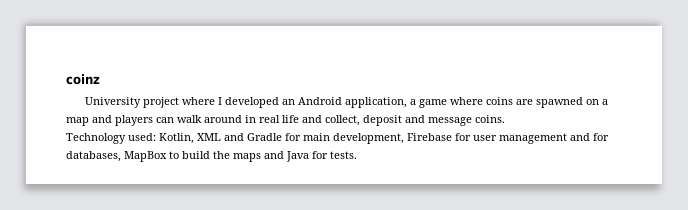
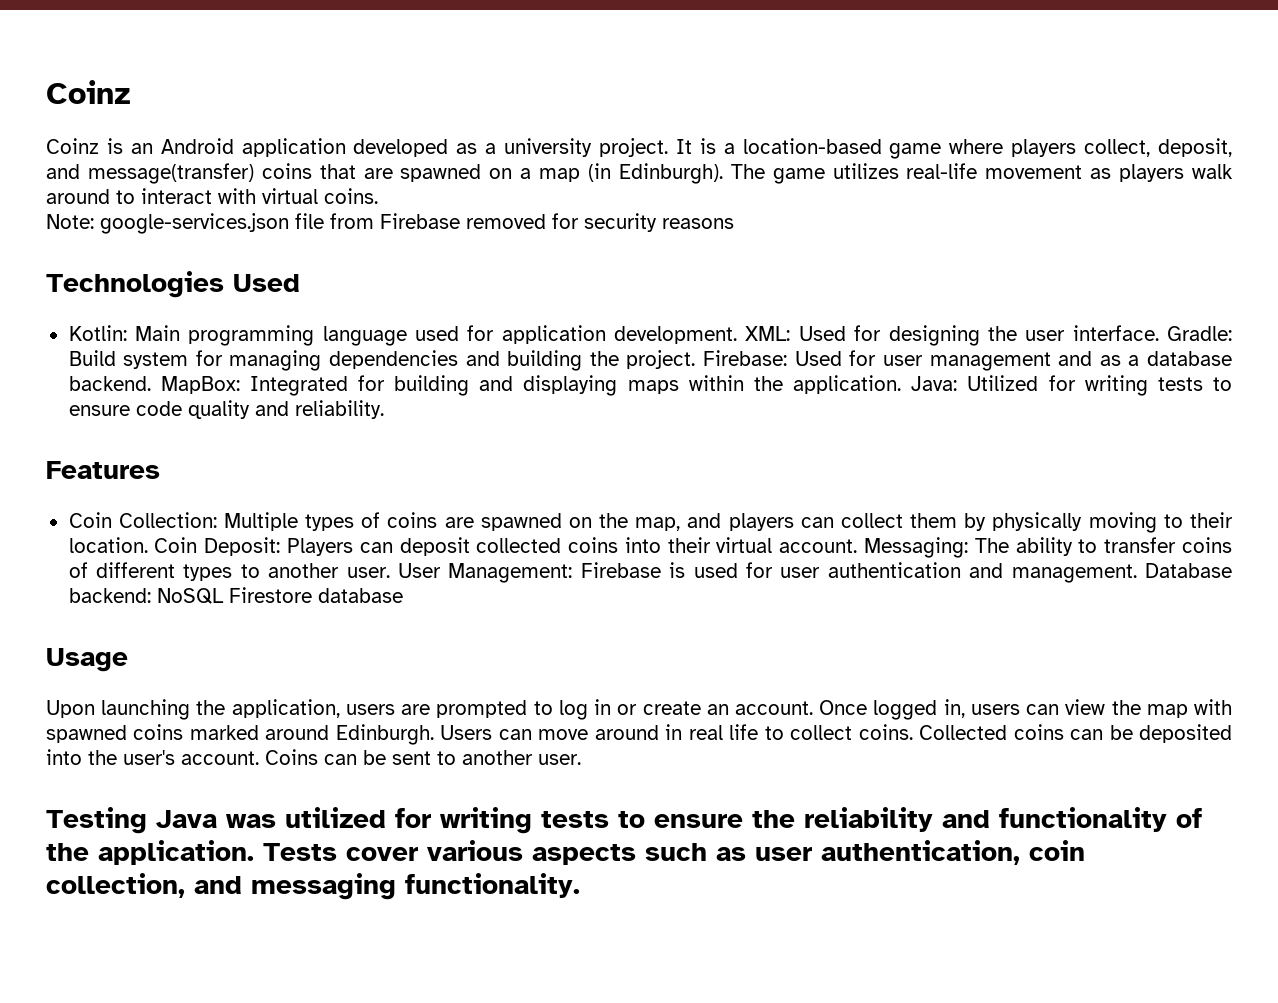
[66,74,100,85] [85,97,514,108] coinz // University project where I developed an Android application, a game where coins -> [46,80,131,104] [46,138,1233,159] [46,163,356,184] Coinz // Coinz is an Android application developed as a university project. It is a location-based game where players collect, deposit, and message(transfer) coins that
[92,115,505,126] [66,133,609,144] [66,151,357,162] and players can walk around in real life and collect, deposit and message coins. // Technology used: Kotlin, XML and Gradle for main development, Firebase for user management and for databases, MapBox to build the maps and Java for tests. -> [588,163,1234,184] [46,188,378,204] [46,213,734,234] [46,271,300,298] [68,325,1232,346] [68,350,1232,371] [68,375,1233,396] [68,400,384,419] [46,461,160,479] [68,512,1233,533] [68,537,1232,558] [68,562,1233,583] [68,587,403,604] [46,648,128,672] [46,699,1233,720] [46,724,1233,745] [46,749,581,765] [46,807,1202,834] [46,840,1085,865] [46,873,580,900] (in Edinburgh). The game utilizes real-life movement as players walk around to interact with virtual coins. // Note: google-services.json file from Firebase removed for security reasons // Technologies Used // Kotlin: Main programming language used for application development. XML: Used for designing the user interface. Gradle: Build system for managing dependencies and building the project. Firebase: Used for user management and as a database backend. MapBox: Integrated for building and displaying maps within the application. Java: Utilized for writing tests to ensure code quality and reliability. // Features // Coin Collection: Multiple types of coins are spawned on the map, and players can collect them by physically moving to their location. Coin Deposit: Players can deposit collected coins into their virtual account. Messaging: The ability to transfer coins of different types to another user. User Management: Firebase is used for user authentication and management. Database backend: NoSQL Firestore database // Usage // Upon launching the application, users are prompted to log in or create an account. Once logged in, users can view the map with spawned coins marked around Edinburgh. Users can move around in real life to collect coins. Collected coins can be deposited into the user's account. Coins can be sent to another user. // Testing Java was utilized for writing tests to ensure the reliability and functionality of the application. Tests cover various aspects such as user authentication, coin collection, and messaging functionality.

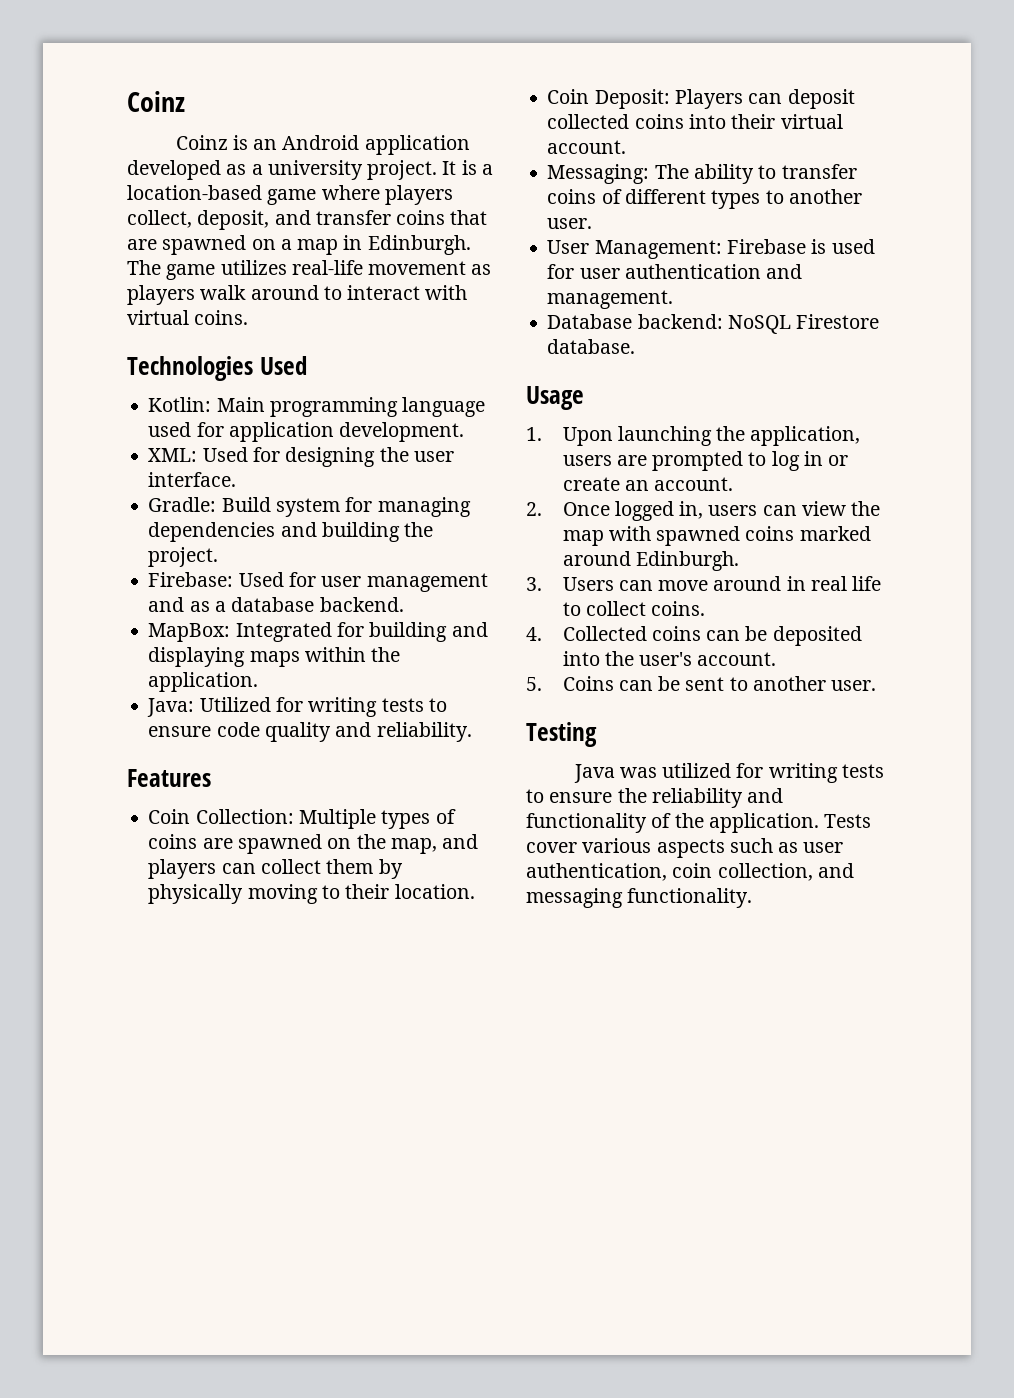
[87,163,254,184] message(transfer) -> [315,210,391,225] transfer
[588,163,723,184] (in Edinburgh). -> [343,235,471,255] in Edinburgh.
[46,213,734,234] // Note: google-services.json file from Firebase removed for security reasons -> (249, 317) none
(738, 335) none -> (465, 432) //
(1159, 333) none -> (237, 479) //
(696, 359) none -> (219, 557) //
(151, 383) none -> (404, 604) //
(902, 384) none -> (259, 682) //
(148, 545) none -> (475, 891) //
(858, 546) none -> (627, 147) //
(390, 572) none -> (593, 223) //
(1137, 573) none -> (674, 299) //
[317,588,403,603] database -> [547,339,636,354] database.
(128, 660) none -> [526,427,542,441] 1.
(813, 708) none -> [526,502,542,516] // 2.
(434, 734) none -> [526,577,542,591] // 3.
(913, 732) none -> [526,627,542,641] // 4.
(259, 758) none -> [526,677,542,691] // 5.
(147, 820) none -> (597, 734) //

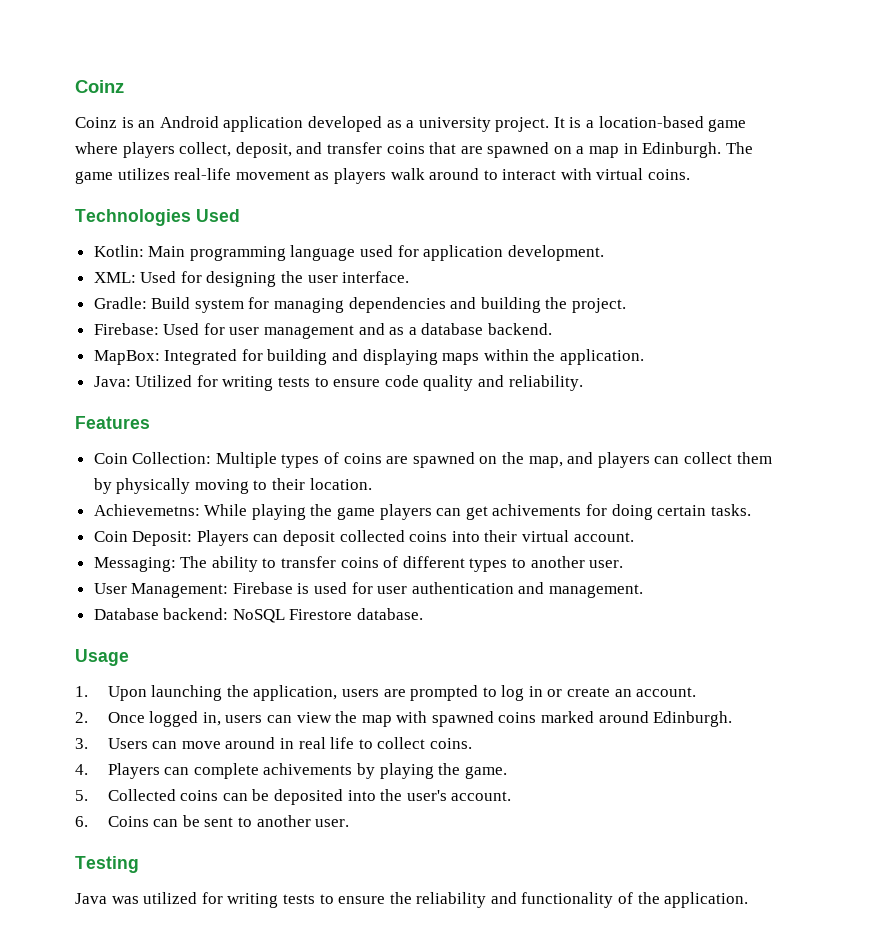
(475, 891) none -> [93,504,751,520] // Achievemetns: While playing the game players can get achivements for doing certain tasks.
(542, 634) none -> [107,763,507,779] [75,790,88,801] Players can complete achivements by playing the game. // 5.
[526,677,542,691] 5. -> [75,816,88,827] 6.
[824,814,872,828] [526,838,844,858] [526,863,854,881] [526,888,753,908] Tests cover various aspects such as user authentication, coin collection, and messaging functionality. -> (749, 900) none

